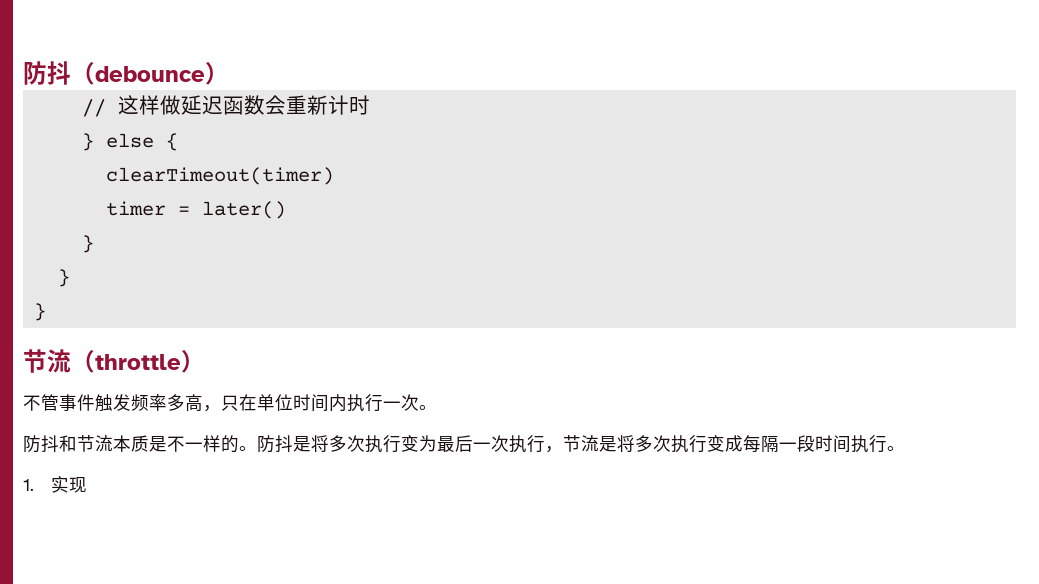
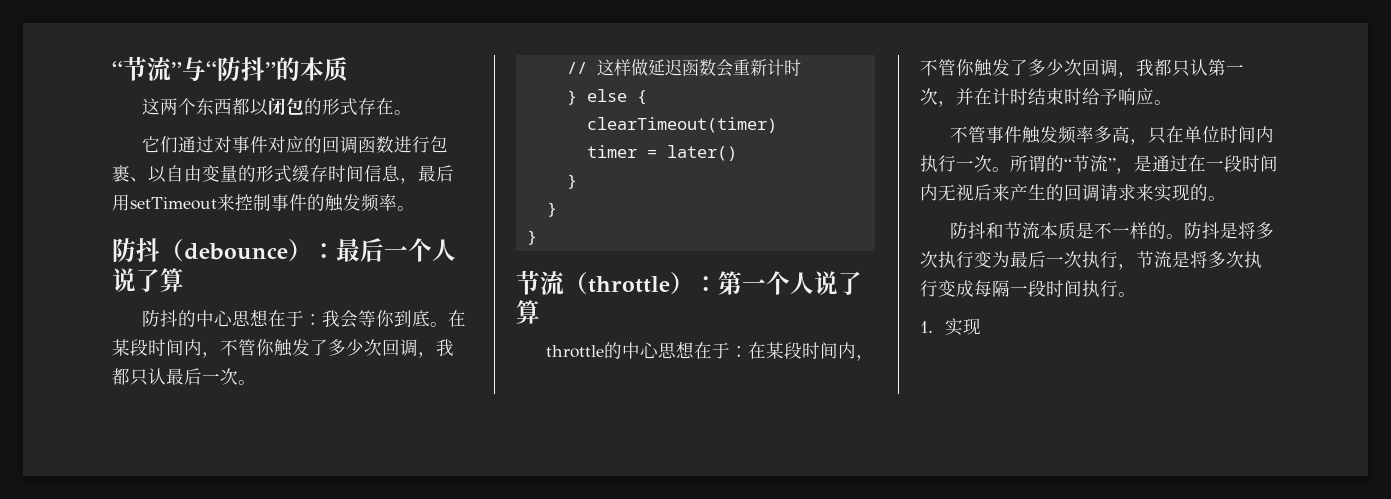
[23,61,229,85] 防抖（debounce） -> [112,56,348,82] [142,97,413,116] [142,136,449,154] [112,165,454,184] [112,194,415,212] [112,238,456,263] [112,268,184,292] [142,309,467,328] [112,339,454,358] [112,368,256,386] “节流”与“防抖”的本质 // 这两个东西都以闭包的形式存在。 // 它们通过对事件对应的回调函数进行包裹、以自由变量的形式缓存时间信息，最后用setTimeout来控制事件的触发频率。 // 防抖（debounce）：最后一个人说了算 // 防抖的中心思想在于：我会等你到底。在某段时间内，不管你触发了多少次回调，我都只认最后一次。
(205, 361) none -> [694,271,862,295] [516,300,540,324] [546,341,875,361] [920,59,1244,78] [920,88,1172,107] ：第一个人说了算 // throttle的中心思想在于：在某段时间内，不管你触发了多少次回调，我都只认第一次，并在计时结束时给予响应。
(437, 407) none -> [1010,155,1278,174] [920,184,1226,202] 所谓的“节流”，是通过在一段时间内无视后来产生的回调请求来实现的。

